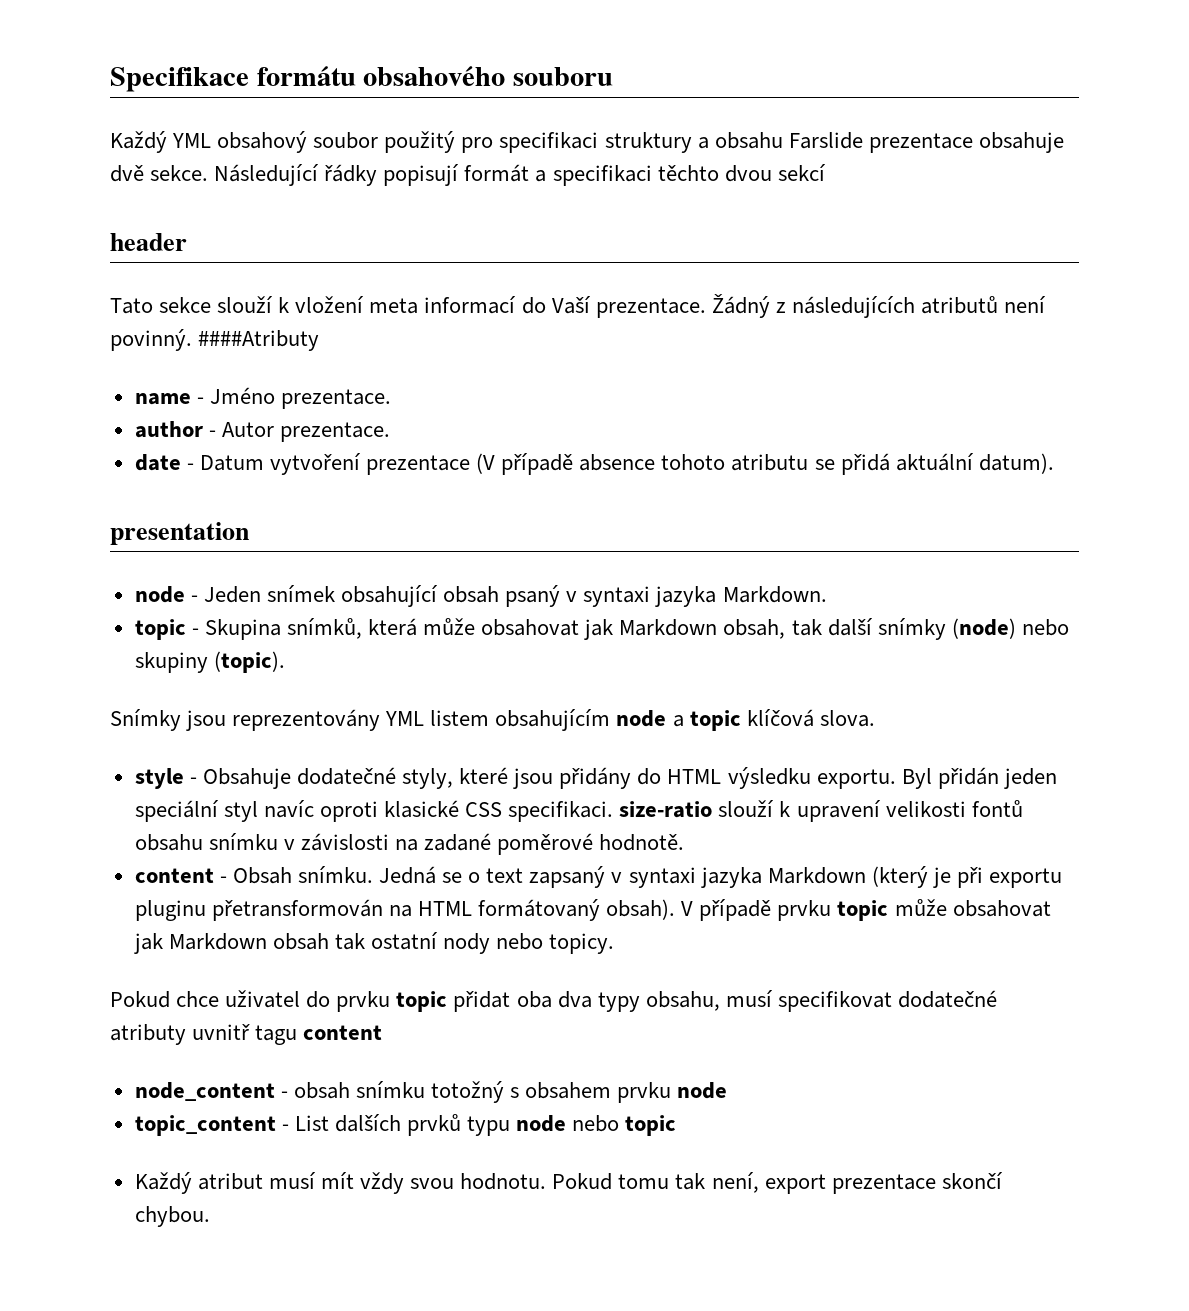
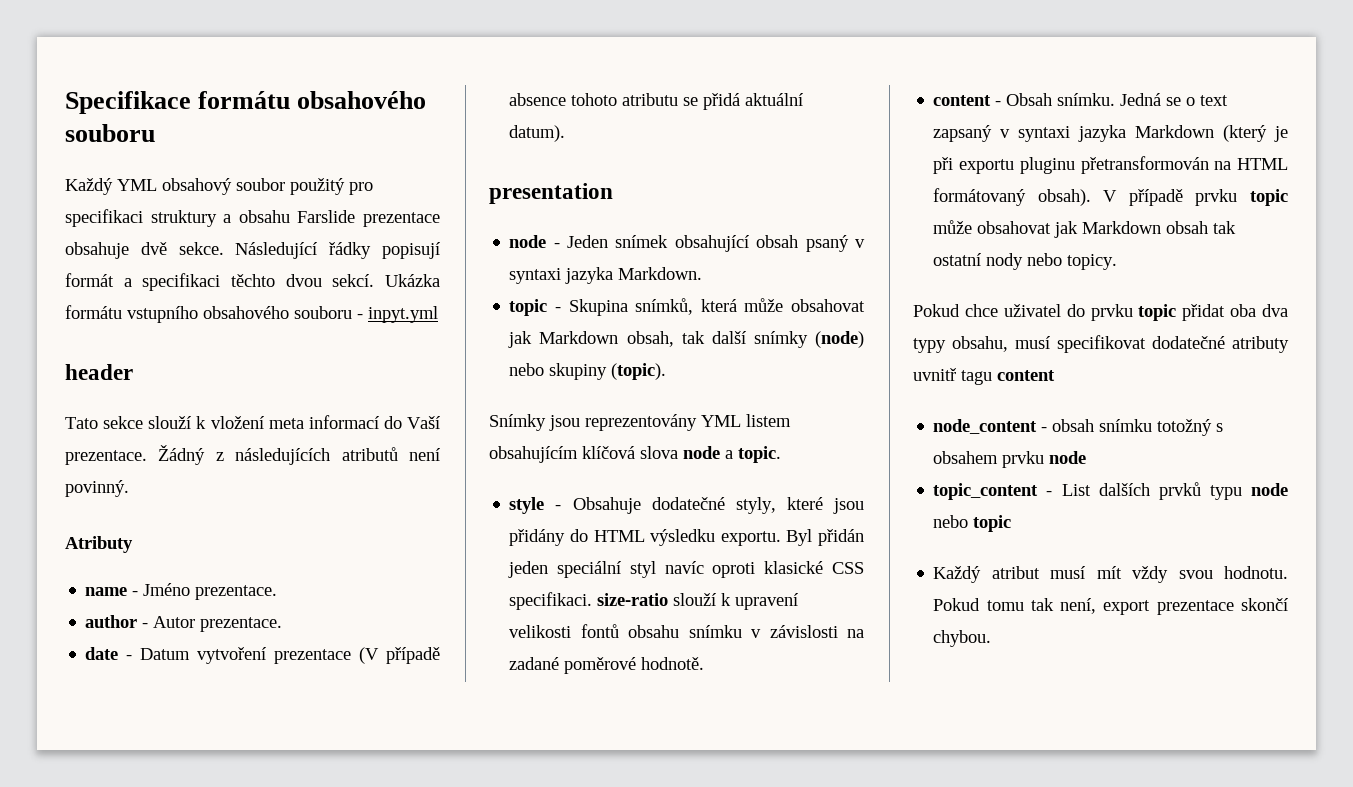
[777,164,826,181] sekcí -> [332,274,440,287] [65,305,438,323] sekcí. Ukázka formátu vstupního obsahového souboru - inpyt.yml
[198,330,320,351] ####Atributy -> [65,536,133,553] // Atributy
[616,709,875,731] node a topic klíčová slova. -> [582,446,781,463] klíčová slova node a topic.

